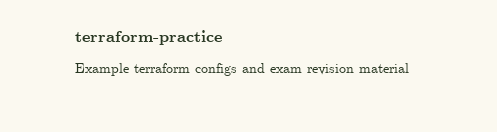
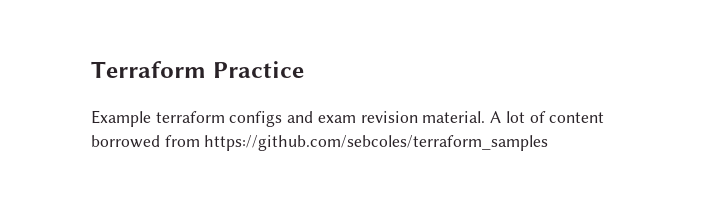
[75,30,222,45] terraform-practice -> [91,61,304,78] Terraform Practice
[359,63,409,73] material -> [422,111,605,123] [91,135,549,151] material. A lot of content borrowed from https://github.com/sebcoles/terraform_samples

